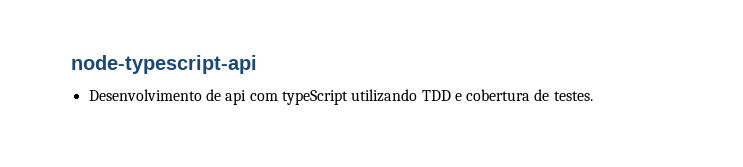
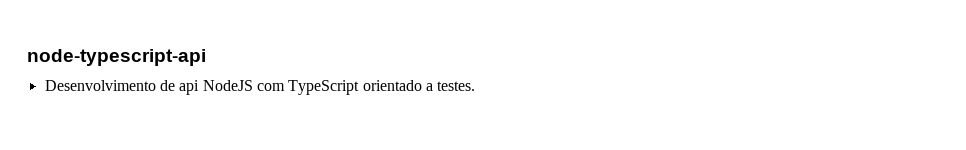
[249,89,550,105] com typeScript utilizando TDD e cobertura de -> [202,80,433,95] NodeJS com TypeScript orientado a

